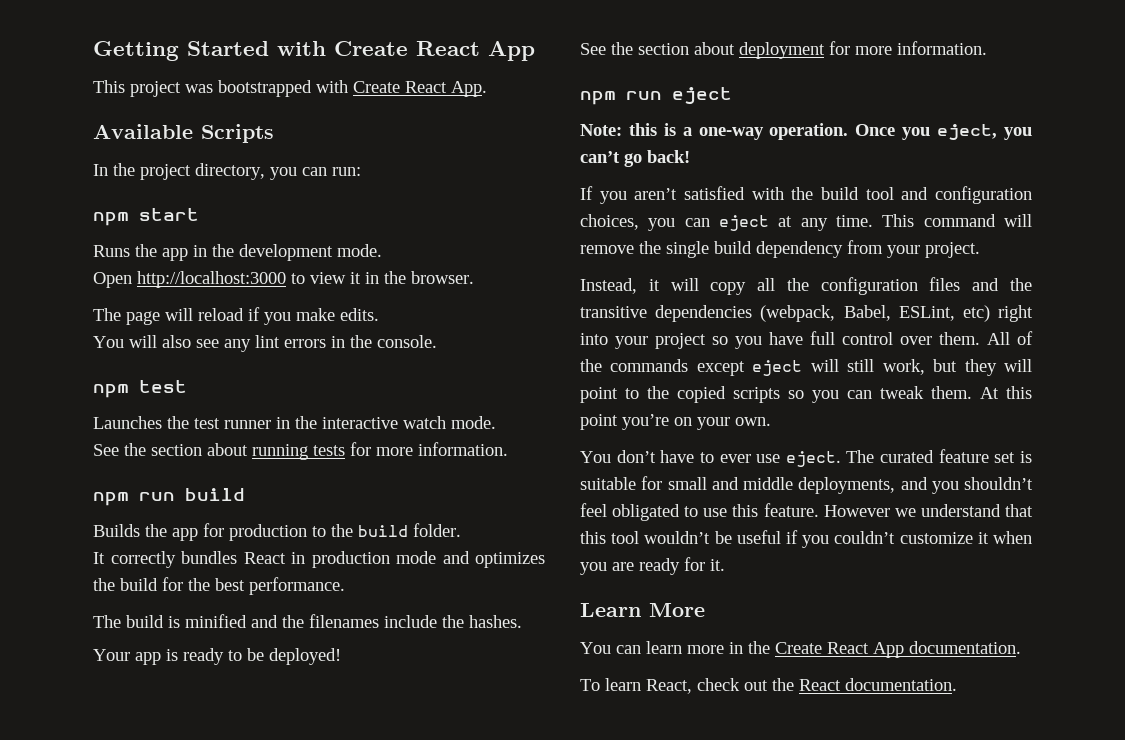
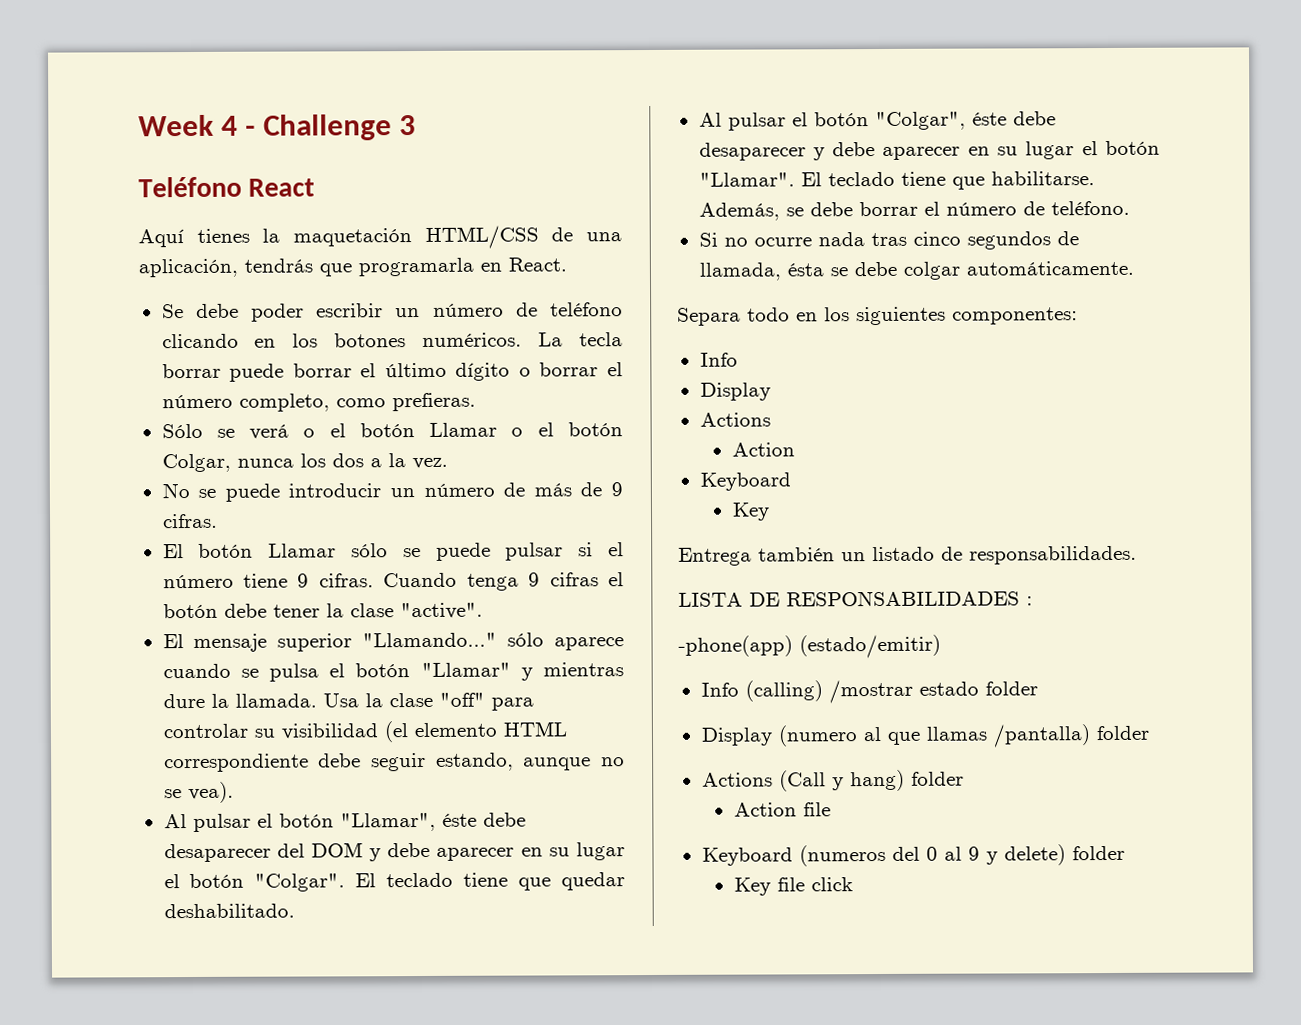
[93,41,535,61] [93,80,487,97] [93,124,274,143] [93,163,361,180] [93,208,199,226] [93,244,382,261] [93,271,474,288] [93,307,379,325] [93,335,437,352] [93,380,187,398] [93,416,496,429] [93,442,508,460] [93,488,245,506] [93,523,461,541] [93,551,545,568] [93,577,345,595] [93,614,522,628] [93,648,341,665] [580,41,987,59] [580,87,732,105] [580,123,1032,140] [580,150,690,167] [580,186,1032,204] [580,214,1032,231] [580,240,980,258] [580,277,1032,295] [580,305,1033,322] [580,331,1033,349] [580,359,1032,376] [580,386,1032,403] [580,414,771,430] [580,449,1032,467] [580,476,1033,494] [580,503,1033,521] [580,530,1032,548] [580,557,725,575] [580,603,705,617] [580,641,1021,658] [580,678,957,694] Getting Started with Create React App // This project was bootstrapped with Create React App. // Available Scripts // In the project directory, you can run: // npm start // Runs the app in the development mode. // Open http://localhost:3000 to view it in the browser. // The page will reload if you make edits. // You will also see any lint errors in the console. // npm test // Launches the test runner in the interactive watch mode. // See the section about running tests for more information. // npm run build // Builds the app for production to the build folder. // It correctly bundles React in production mode and optimizes the build for the best performance. // The build is minified and the filenames include the hashes. // Your app is ready to be deployed! // See the section about deployment for more information. // npm run eject // Note: this is a one-way operation. Once you eject, you can’t go back! // If you aren’t satisfied with the build tool and configuration choices, you can eject at any time. This command will remove the single build dependency from your project. // Instead, it will copy all the configuration files and the transitive dependencies (webpack, Babel, ESLint, etc) right into your project so you have full control over them. All of the commands except eject will still work, but they will point to the copied scripts so you can tweak them. At this point you’re on your own. // You don’t have to ever use eject. The curated feature set is suitable for small and middle deployments, and you shouldn’t feel obligated to use this feature. However we understand that this tool wouldn’t be useful if you couldn’t customize it when you are ready for it. // Learn More // You can learn more in the Create React App documentation. // To learn React, check out the React documentation. -> [138,114,416,141] [138,176,316,198] [138,225,622,249] [138,257,567,278] [161,302,623,322] [161,332,623,349] [161,362,623,382] [161,392,476,412] [161,422,623,440] [161,453,448,473] [161,482,623,502] [162,513,218,529] [162,542,624,561] [162,572,624,591] [162,602,483,620] [162,632,624,652] [162,662,624,682] [162,692,534,711] [162,721,567,743] [163,752,625,773] [163,781,234,804] [163,812,526,833] [163,842,625,863] [163,872,625,892] [163,903,295,919] [698,111,1056,131] [698,140,1160,161] [698,171,1095,190] [698,200,1130,221] [698,231,1079,250] [698,260,1134,281] [677,306,1078,326] [699,352,738,367] [699,382,771,401] [699,412,771,427] [731,442,795,457] [699,472,791,491] [731,502,770,521] [678,545,1137,566] [678,590,1033,607] [678,634,941,659] [700,679,1038,704] [700,724,1149,748] [701,769,964,792] [733,802,831,817] [701,844,1125,867] [733,877,853,896] Week 4 - Challenge 3 // Teléfono React // Aquí tienes la maquetación HTML/CSS de una aplicación, tendrás que programarla en React. // Se debe poder escribir un número de teléfono clicando en los botones numéricos. La tecla borrar puede borrar el último dígito o borrar el número completo, como prefieras. // Sólo se verá o el botón Llamar o el botón Colgar, nunca los dos a la vez. // No se puede introducir un número de más de 9 cifras. // El botón Llamar sólo se puede pulsar si el número tiene 9 cifras. Cuando tenga 9 cifras el botón debe tener la clase "active". // El mensaje superior "Llamando..." sólo aparece cuando se pulsa el botón "Llamar" y mientras dure la llamada. Usa la clase "off" para controlar su visibilidad (el elemento HTML correspondiente debe seguir estando, aunque no se vea). // Al pulsar el botón "Llamar", éste debe desaparecer del DOM y debe aparecer en su lugar el botón "Colgar". El teclado tiene que quedar deshabilitado. // Al pulsar el botón "Colgar", éste debe desaparecer y debe aparecer en su lugar el botón "Llamar". El teclado tiene que habilitarse. Además, se debe borrar el número de teléfono. // Si no ocurre nada tras cinco segundos de llamada, ésta se debe colgar automáticamente. // Separa todo en los siguientes componentes: // Info // Display // Actions // Action // Keyboard // Key // Entrega también un listado de responsabilidades. // LISTA DE RESPONSABILIDADES : // -phone(app) (estado/emitir) // Info (calling) /mostrar estado folder // Display (numero al que llamas /pantalla) folder // Actions (Call y hang) folder // Action file // Keyboard (numeros del 0 al 9 y delete) folder // Key file click

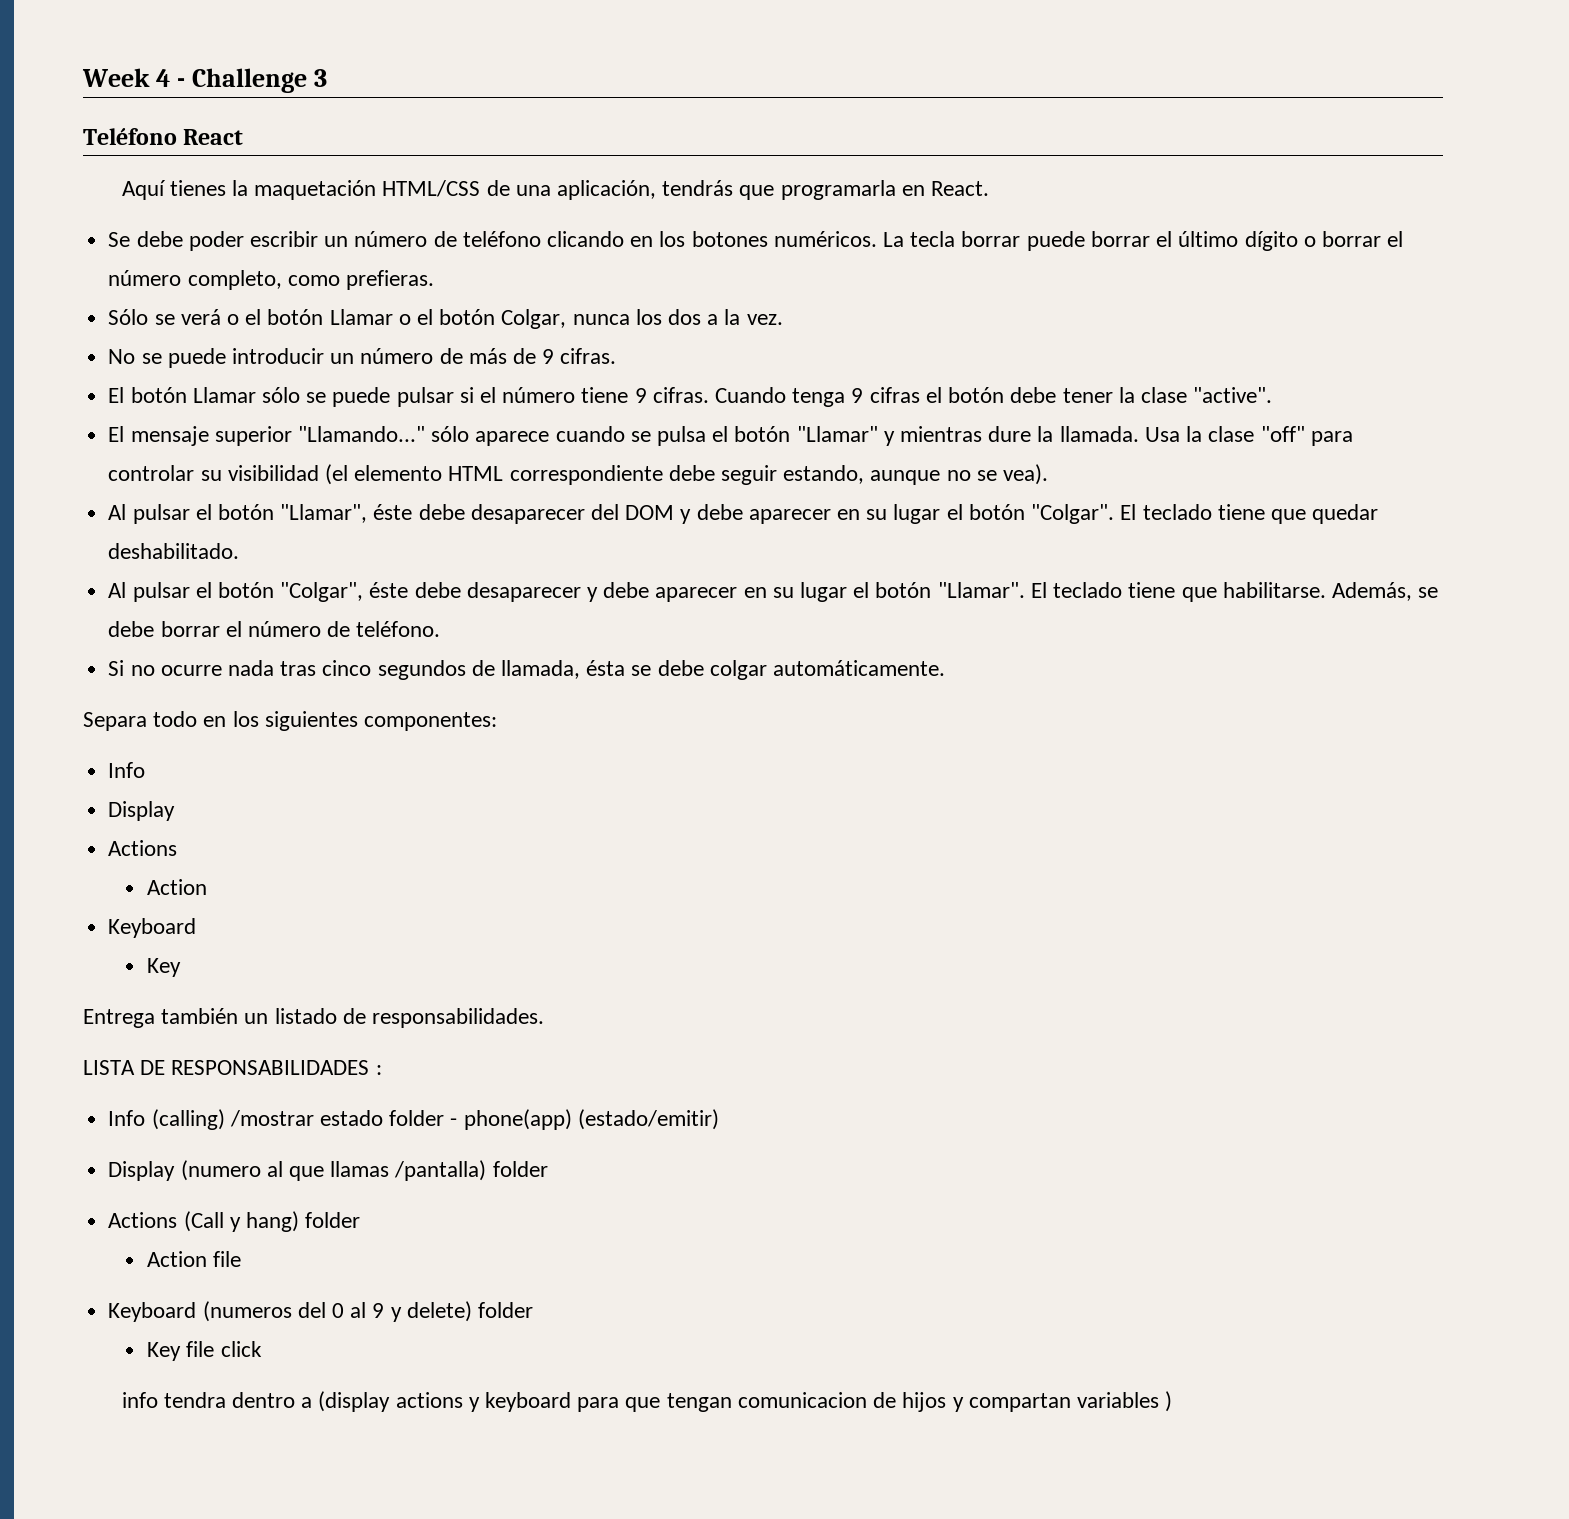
[678,634,941,659] // -phone(app) (estado/emitir) -> (382, 1070) none
(1038, 688) none -> [450,1109,719,1130] - phone(app) (estado/emitir)
(853, 884) none -> [121,1391,1173,1412] // info tendra dentro a (display actions y keyboard para que tengan comunicacion de hijos y compartan variables )

